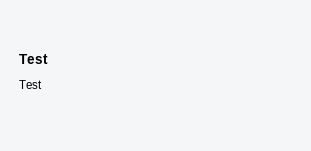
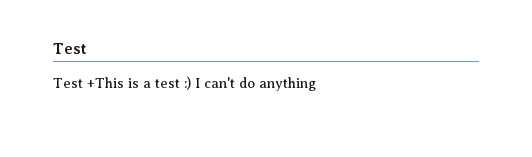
(42, 84) none -> [86,76,316,91] +This is a test :) I can't do anything

